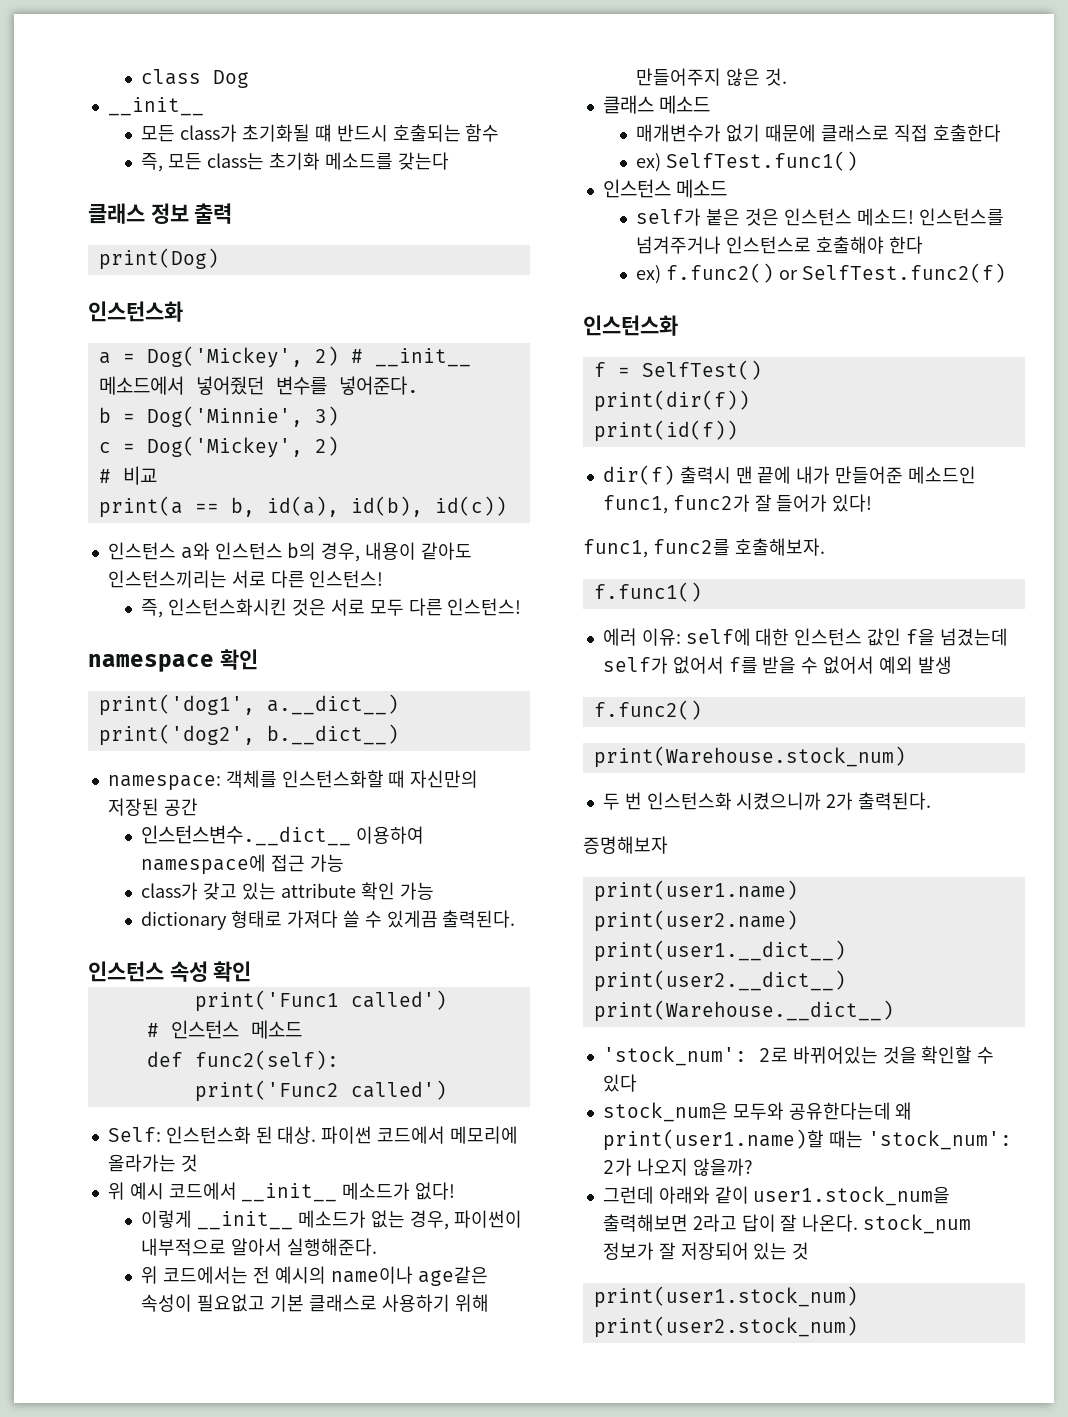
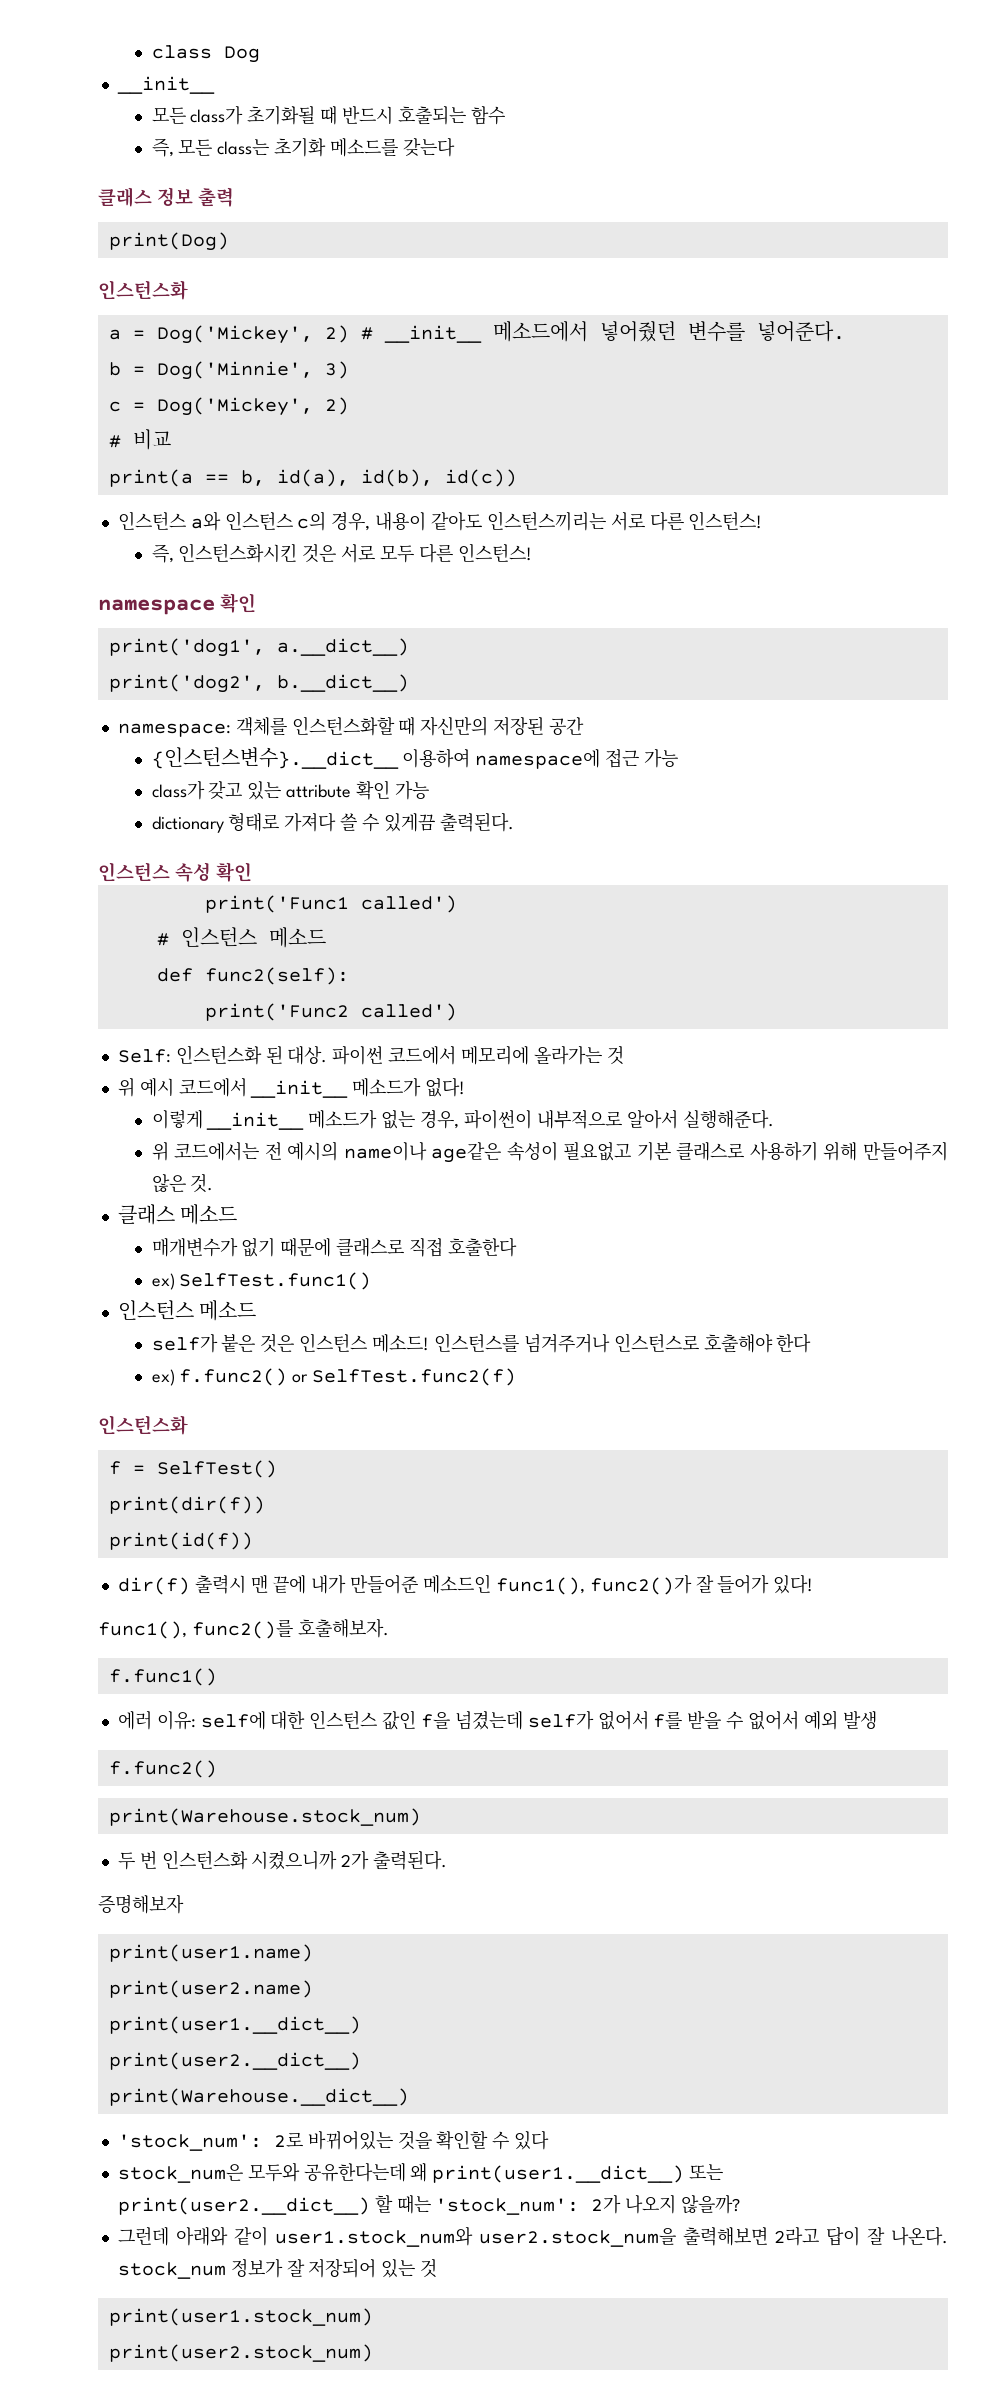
[314,124,332,142] 떄 -> [320,106,338,125] 때
[287,542,317,560] b의 -> [297,511,327,531] c의
[141,825,352,846] 인스턴스변수.__dict__ -> [151,747,399,769] {인스턴스변수}.__dict__
[602,494,750,514] func1, func2가 -> [495,1575,692,1595] func1(), func2()가
[583,539,730,558] func1, func2를 -> [98,1619,293,1639] func1(), func2()를
[602,1129,824,1151] print(user1.name)할 -> [432,2164,724,2183] [117,2195,393,2215] print(user1.__dict__) 또는 print(user2.__dict__) 할
[753,1186,951,1206] user1.stock_num을 -> [274,2226,676,2247] user1.stock_num와 user2.stock_num을

